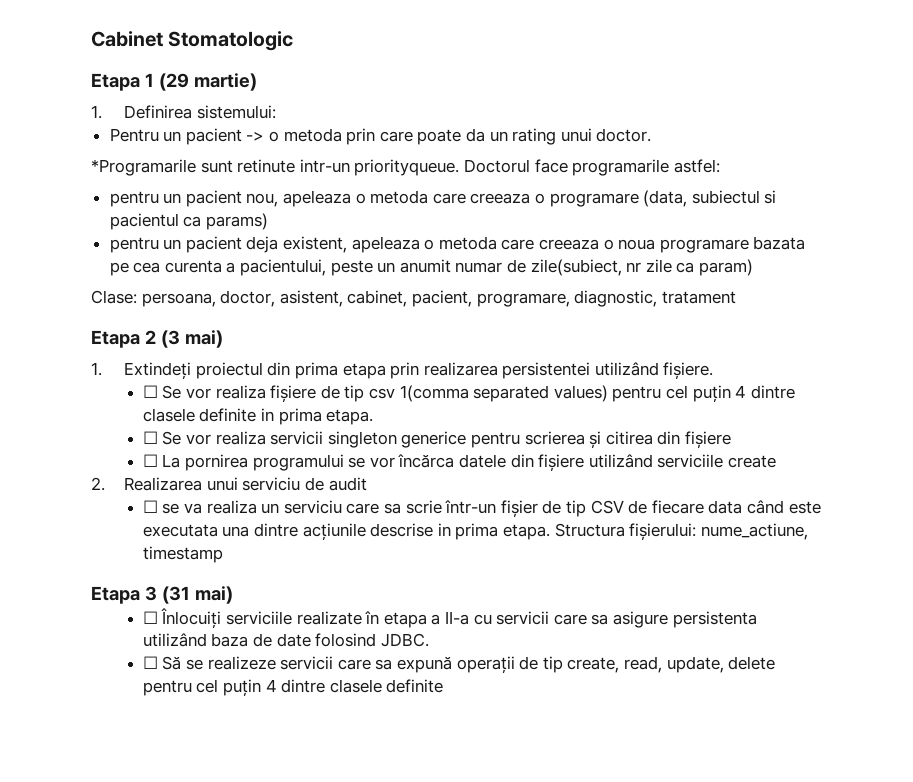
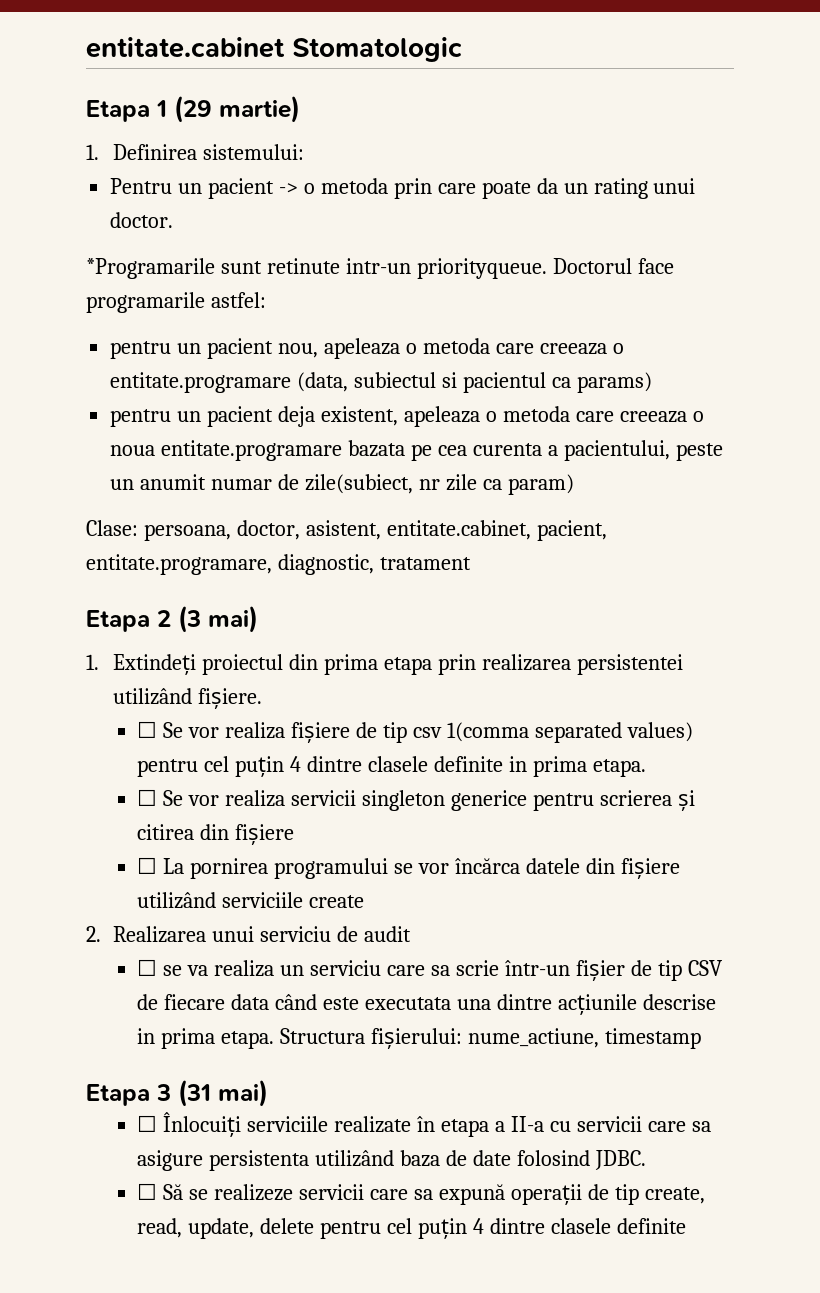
[91,31,163,47] Cabinet -> [86,37,285,58] entitate.cabinet
[549,193,639,207] programare -> [110,372,292,393] entitate.programare
[659,239,749,253] programare -> [161,440,343,461] entitate.programare
[347,290,570,307] cabinet, pacient, programare, -> [386,520,607,541] [86,554,272,575] entitate.cabinet, pacient, entitate.programare,

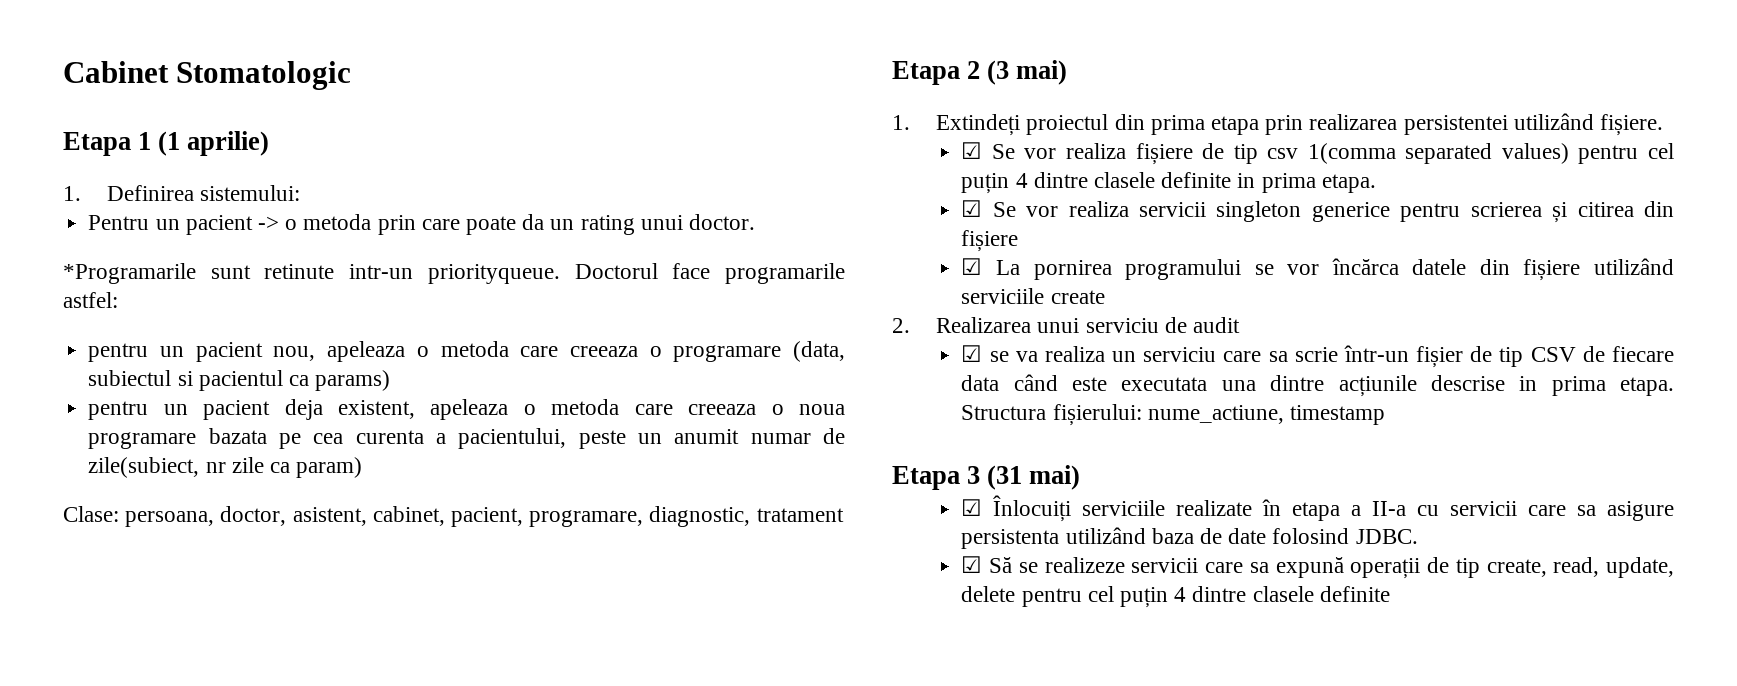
[86,37,285,58] entitate.cabinet -> [63,61,169,83] Cabinet
[174,95,300,123] (29 martie) -> [158,131,270,156] (1 aprilie)
[110,372,292,393] entitate.programare -> [673,345,782,362] programare
[161,440,343,461] entitate.programare -> [88,432,197,449] programare
[386,520,607,541] [86,554,272,575] entitate.cabinet, pacient, entitate.programare, -> [372,506,644,527] cabinet, pacient, programare,
[137,721,158,738] ☐ -> [961,142,983,159] ☑
[137,789,158,806] ☐ -> [961,200,983,217] ☑
[137,857,158,874] ☐ -> [961,258,983,275] ☑
[137,959,158,976] ☐ -> [961,345,983,362] ☑
[137,1115,158,1132] ☐ -> [961,499,983,516] ☑
[137,1183,158,1200] ☐ -> [961,556,983,573] ☑

